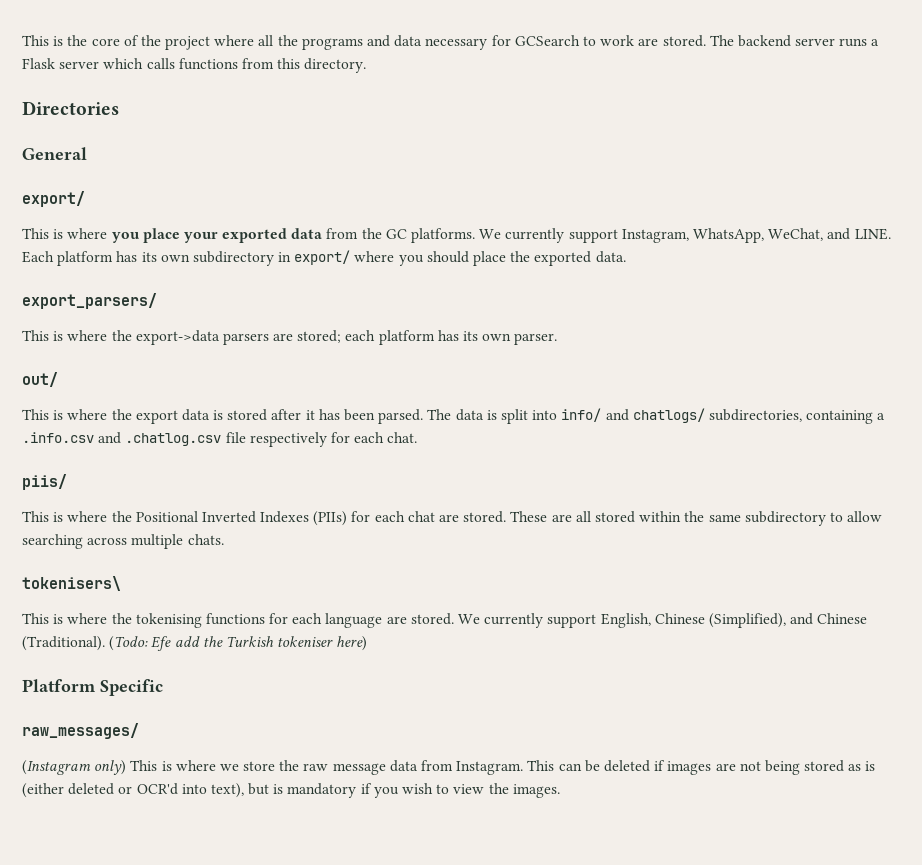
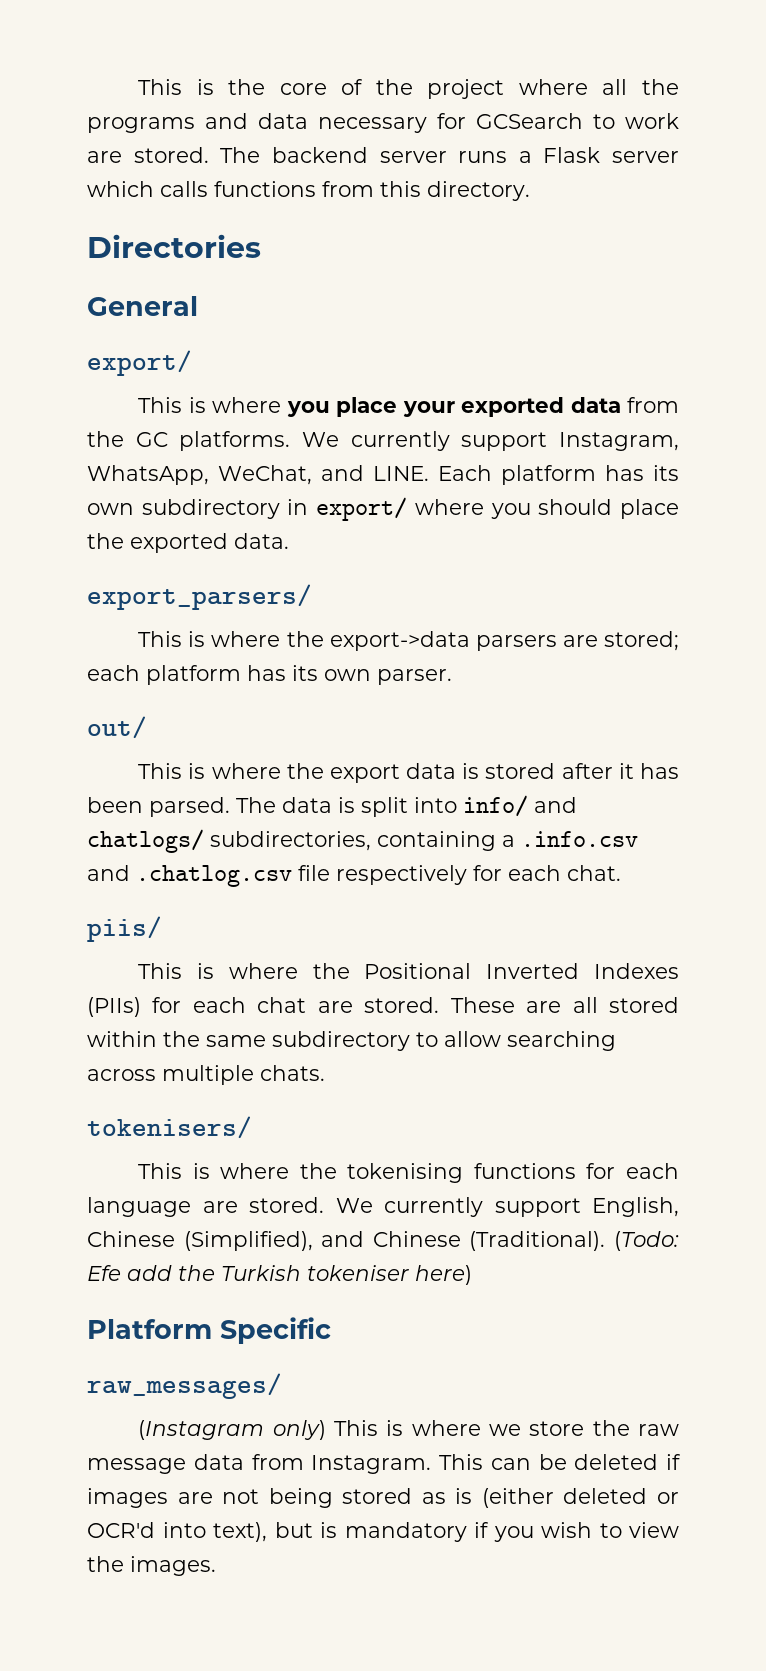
[22,576,121,591] tokenisers\ -> [87,1116,252,1139] tokenisers/

